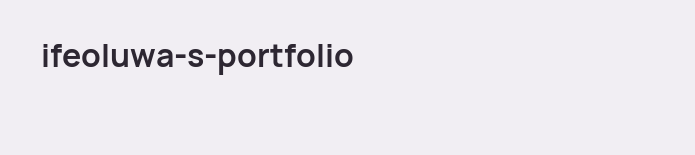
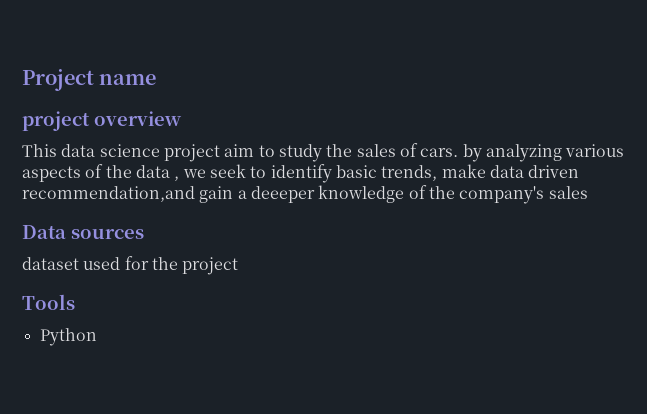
[41,44,354,75] ifeoluwa-s-portfolio -> [22,69,157,91] [22,111,182,131] [22,143,625,162] [22,164,580,183] [22,185,588,204] [22,225,144,239] [22,256,239,275] [22,294,75,310] [39,328,97,346] Project name // project overview // This data science project aim to study the sales of cars. by analyzing various aspects of the data , we seek to identify basic trends, make data driven recommendation,and gain a deeeper knowledge of the company's sales // Data sources // dataset used for the project // Tools // Python

